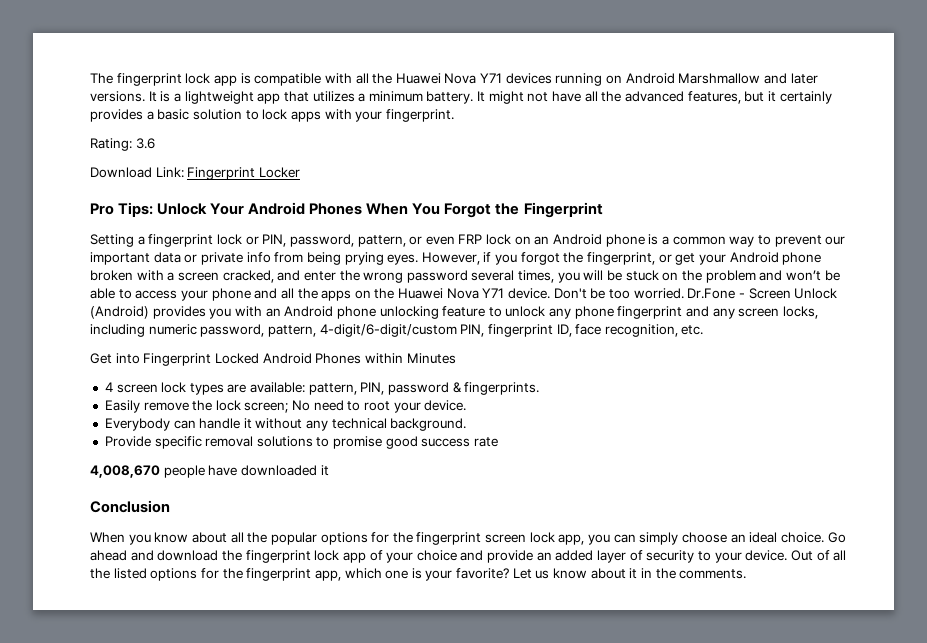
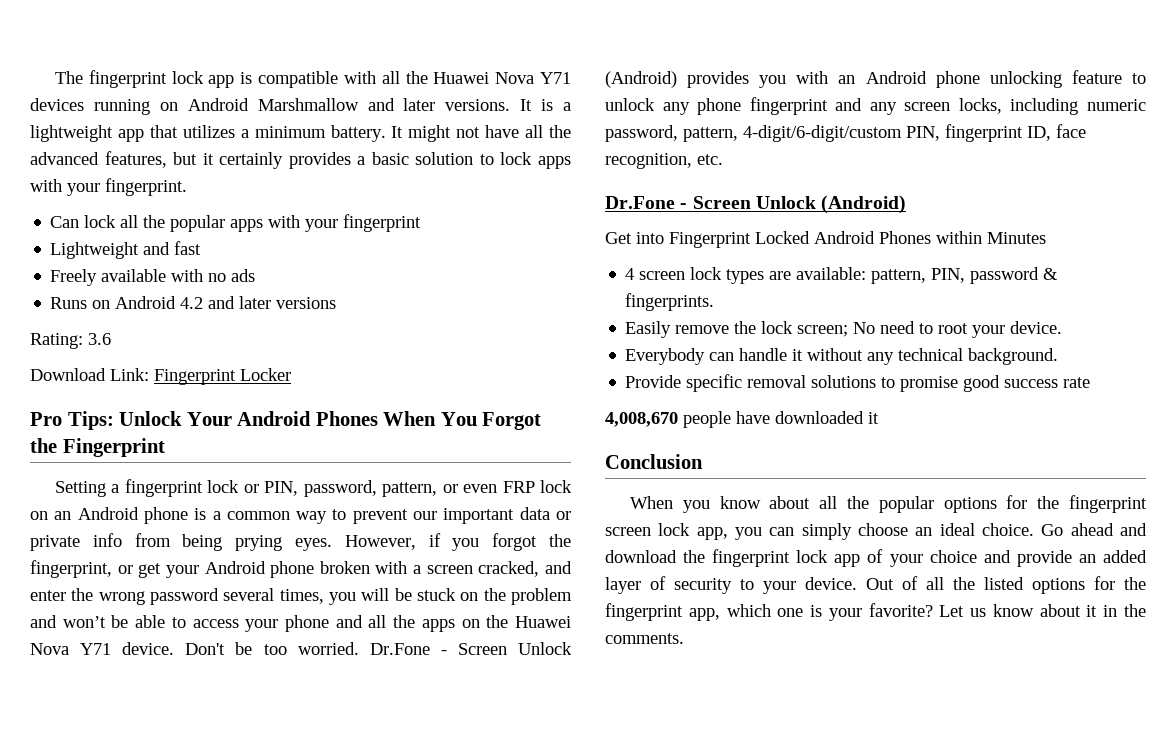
(454, 115) none -> [50,214,422,232] [50,241,202,259] [50,269,256,286] [50,296,337,309] // Can lock all the popular apps with your fingerprint // Lightweight and fast // Freely available with no ads // Runs on Android 4.2 and later versions
(704, 330) none -> [605,195,907,214] // Dr.Fone - Screen Unlock (Android)

